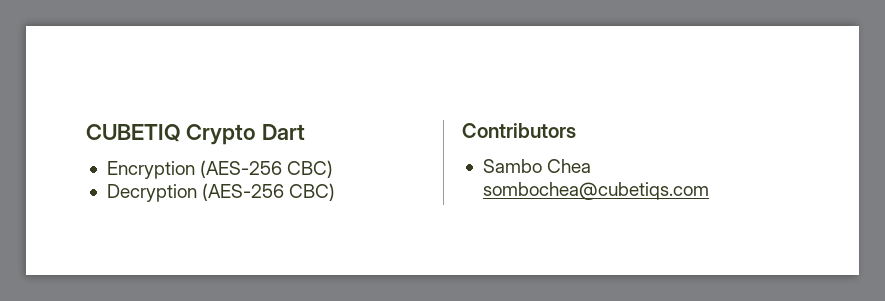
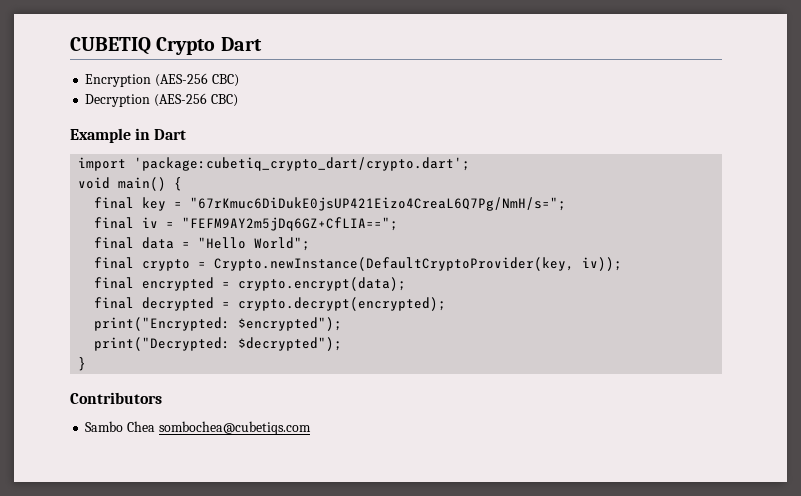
(336, 192) none -> [70,128,187,143] [78,157,471,171] [78,177,183,191] [94,197,567,211] [94,217,399,231] [94,237,311,251] [94,257,623,271] [94,277,407,291] [94,297,447,311] [94,317,343,331] [94,337,343,351] [78,357,87,371] // Example in Dart // import 'package:cubetiq_crypto_dart/crypto.dart'; // void main() { // final key = "67rKmuc6DiDukE0jsUP421Eizo4CreaL6Q7Pg/NmH/s="; // final iv = "FEFM9AY2m5jDq6GZ+CfLIA=="; // final data = "Hello World"; // final crypto = Crypto.newInstance(DefaultCryptoProvider(key, iv)); // final encrypted = crypto.encrypt(data); // final decrypted = crypto.decrypt(encrypted); // print("Encrypted: $encrypted"); // print("Decrypted: $decrypted"); // }

